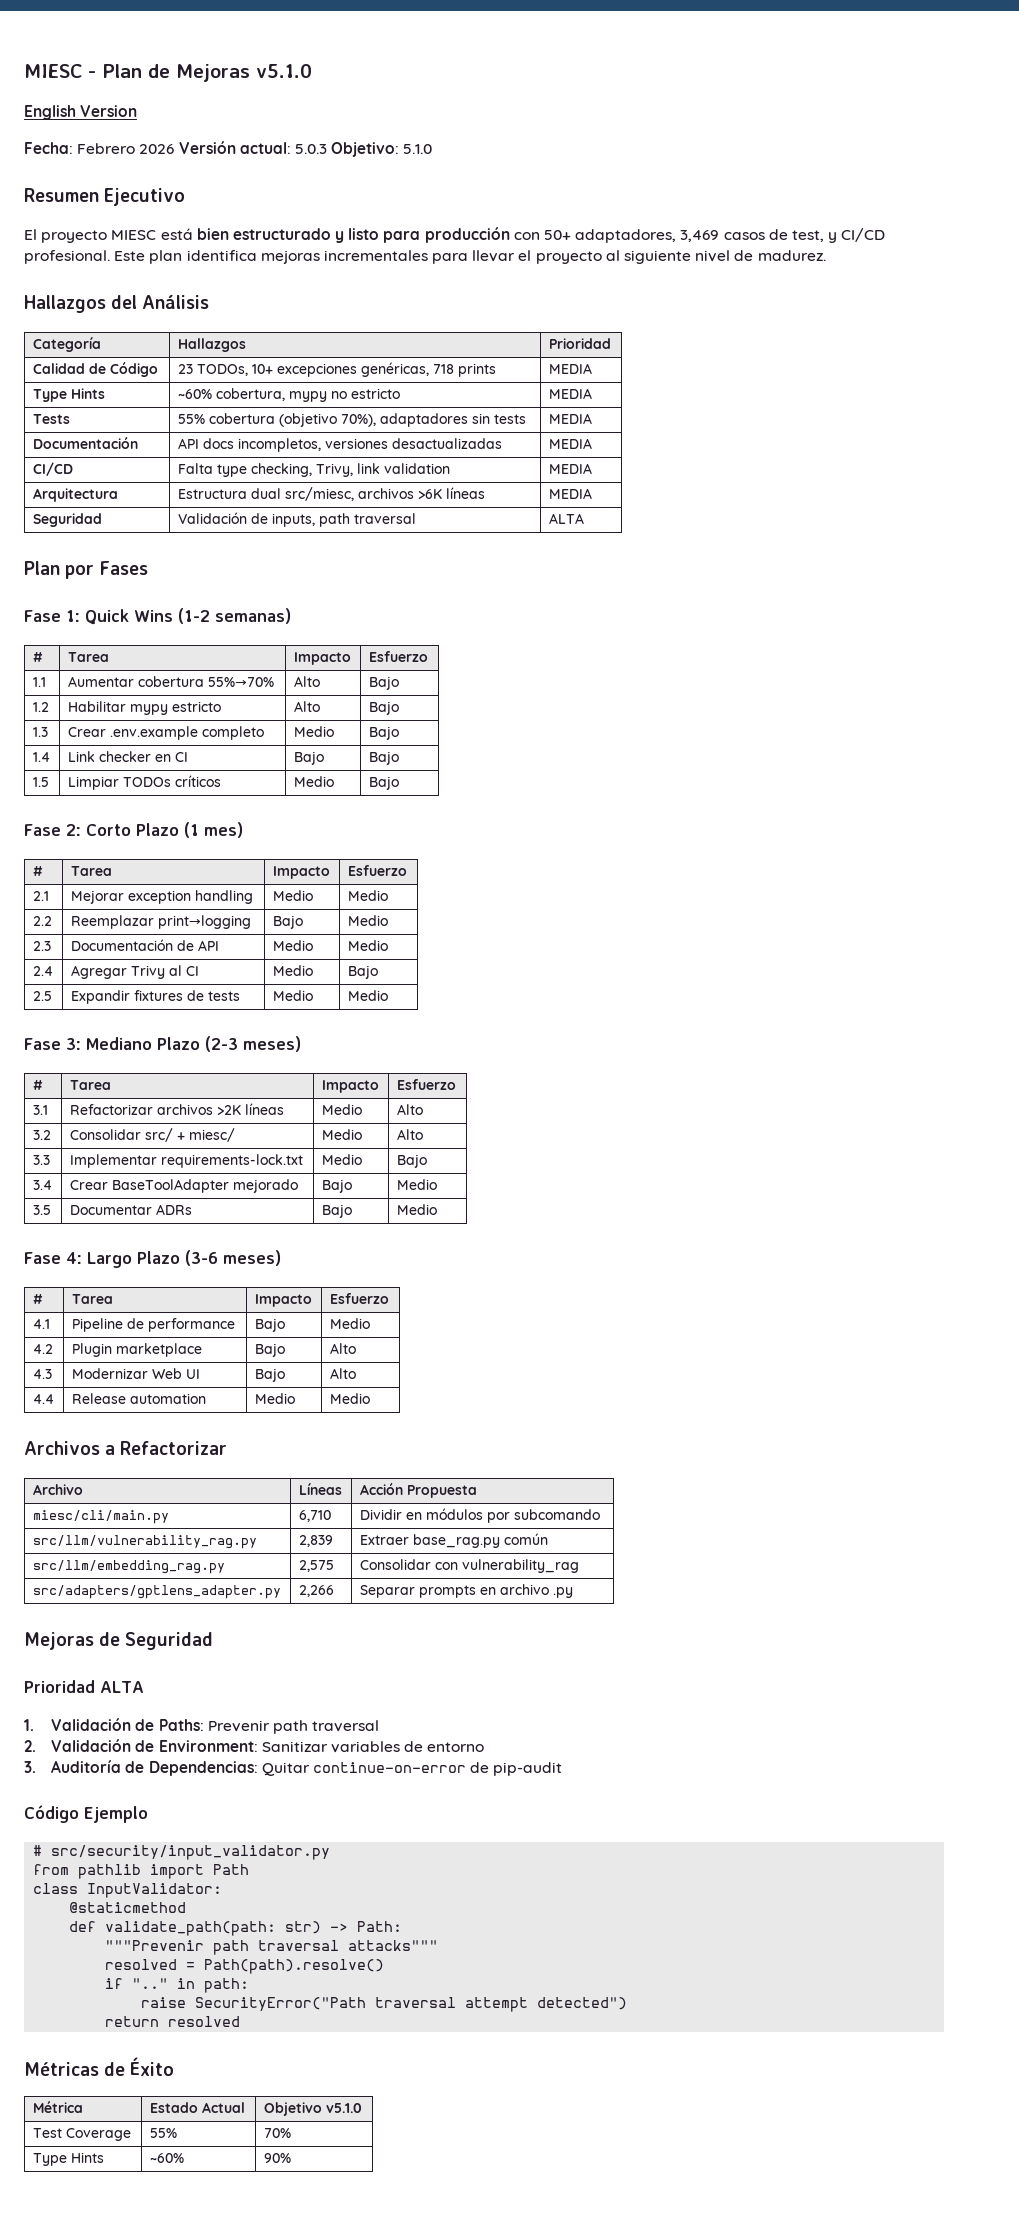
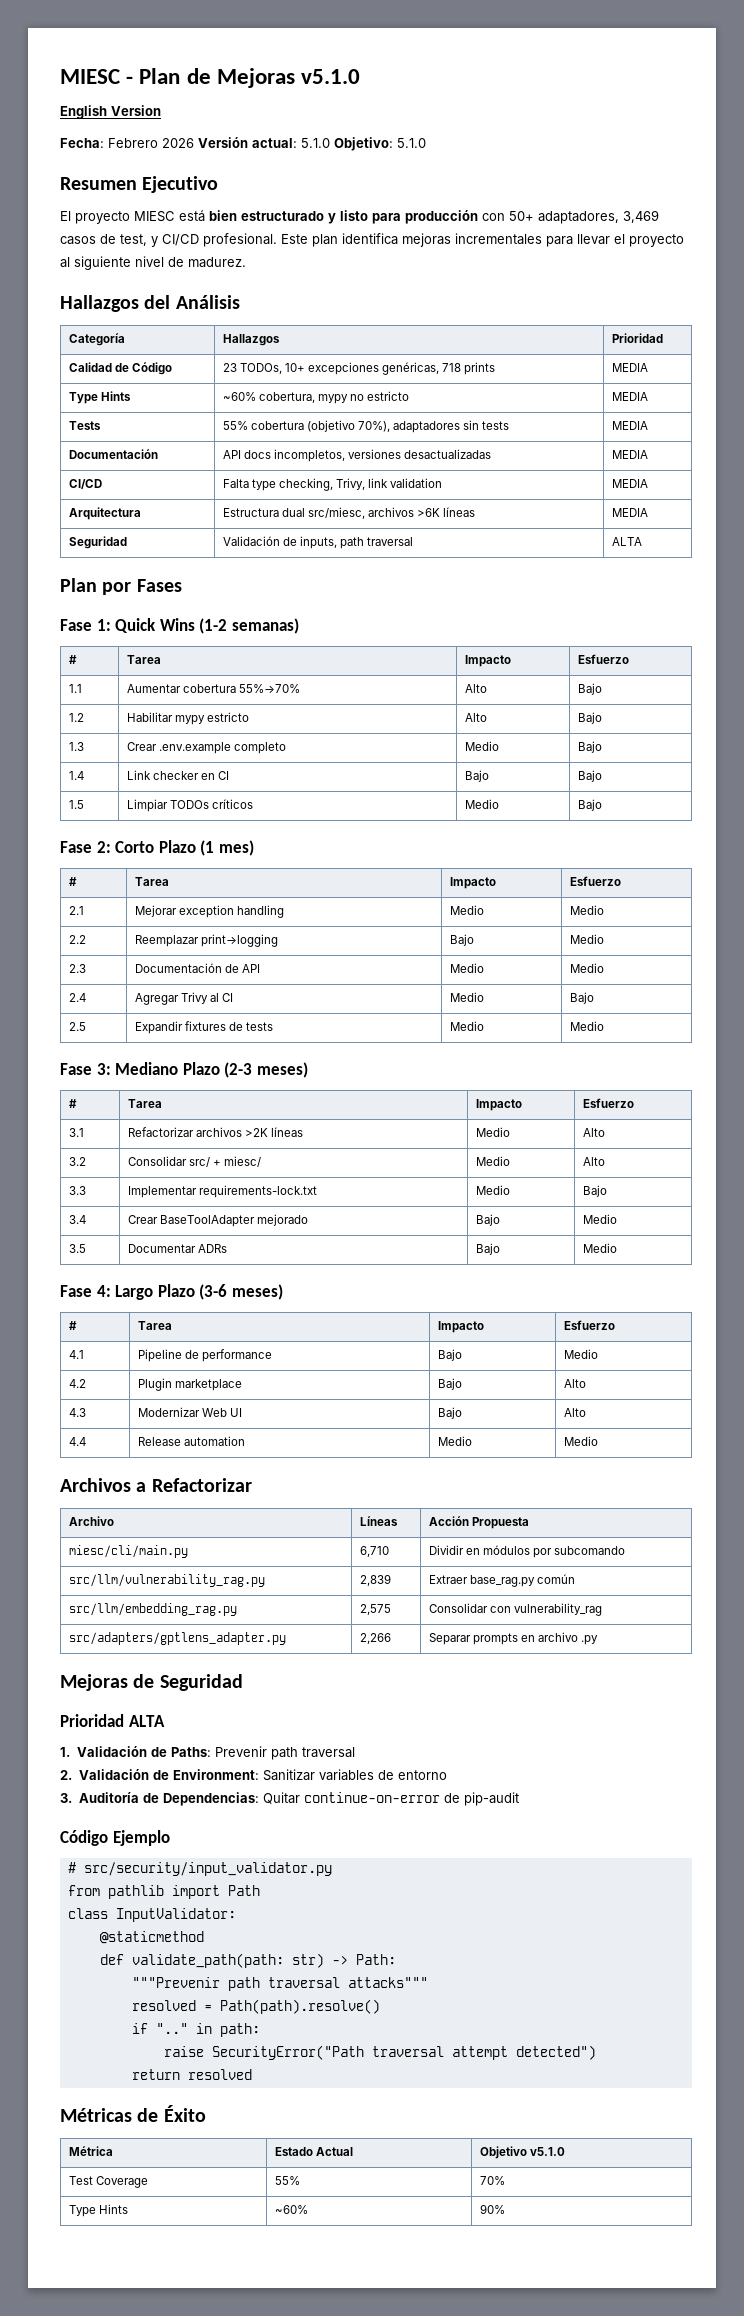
[294,144,327,154] 5.0.3 -> [301,138,330,148] 5.1.0

